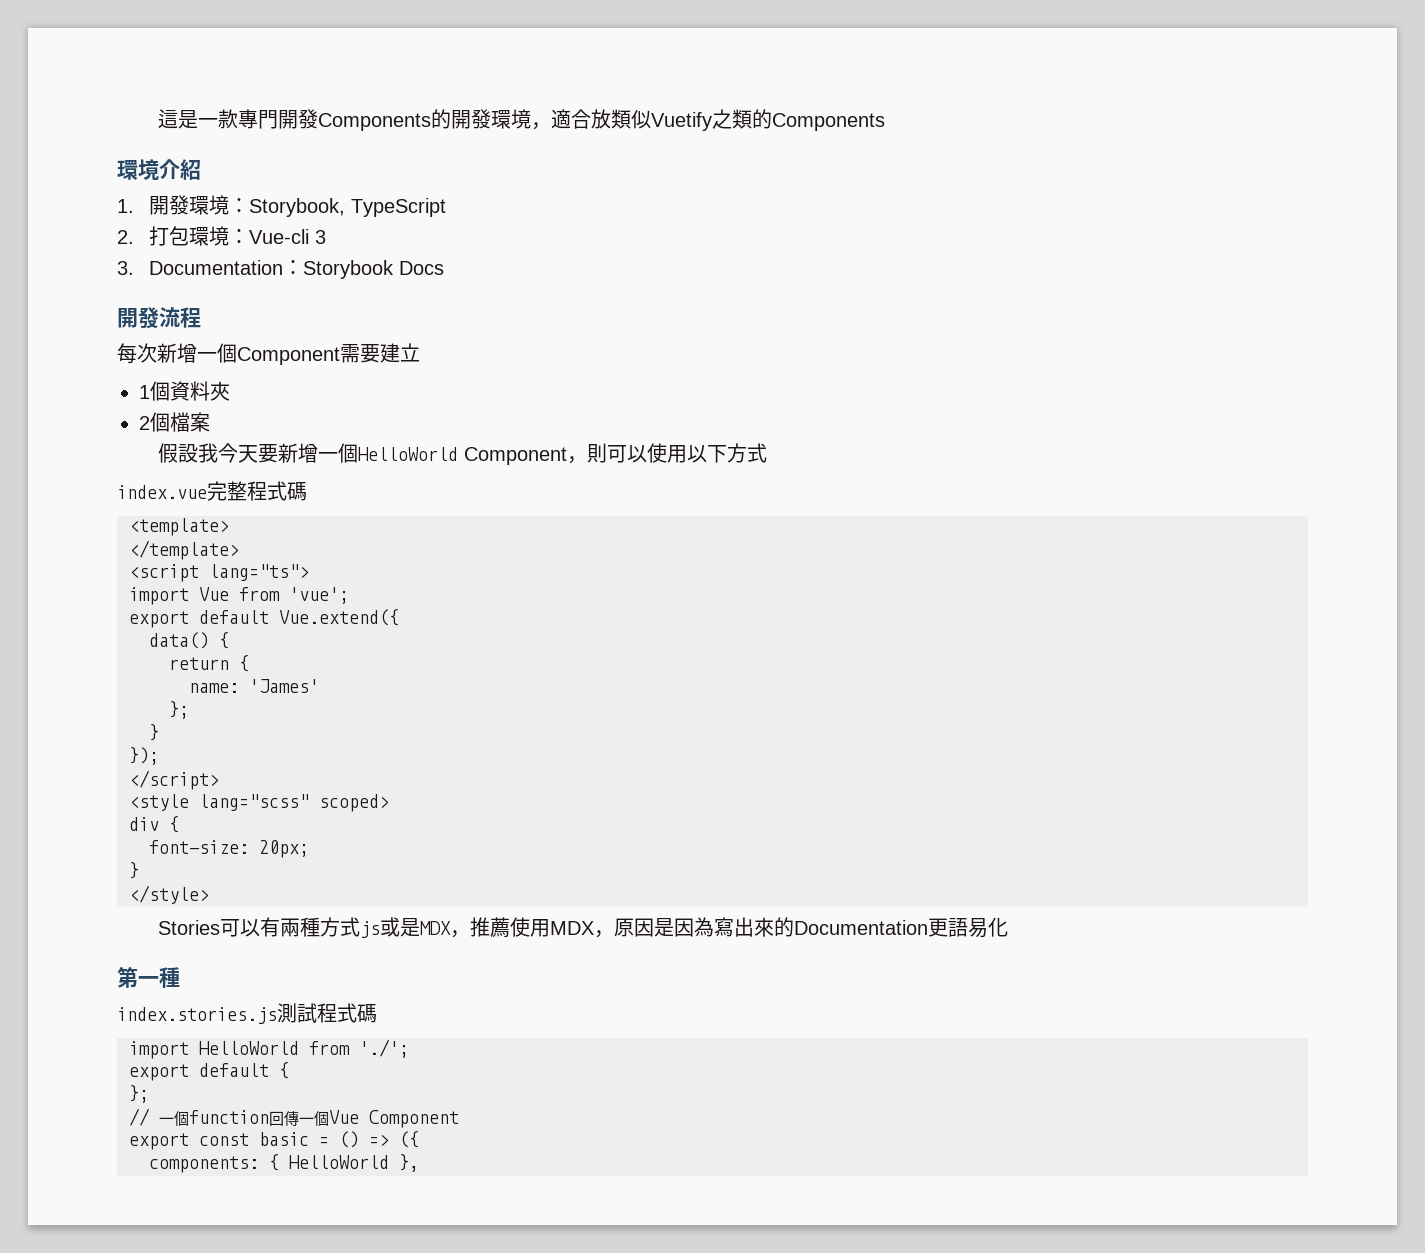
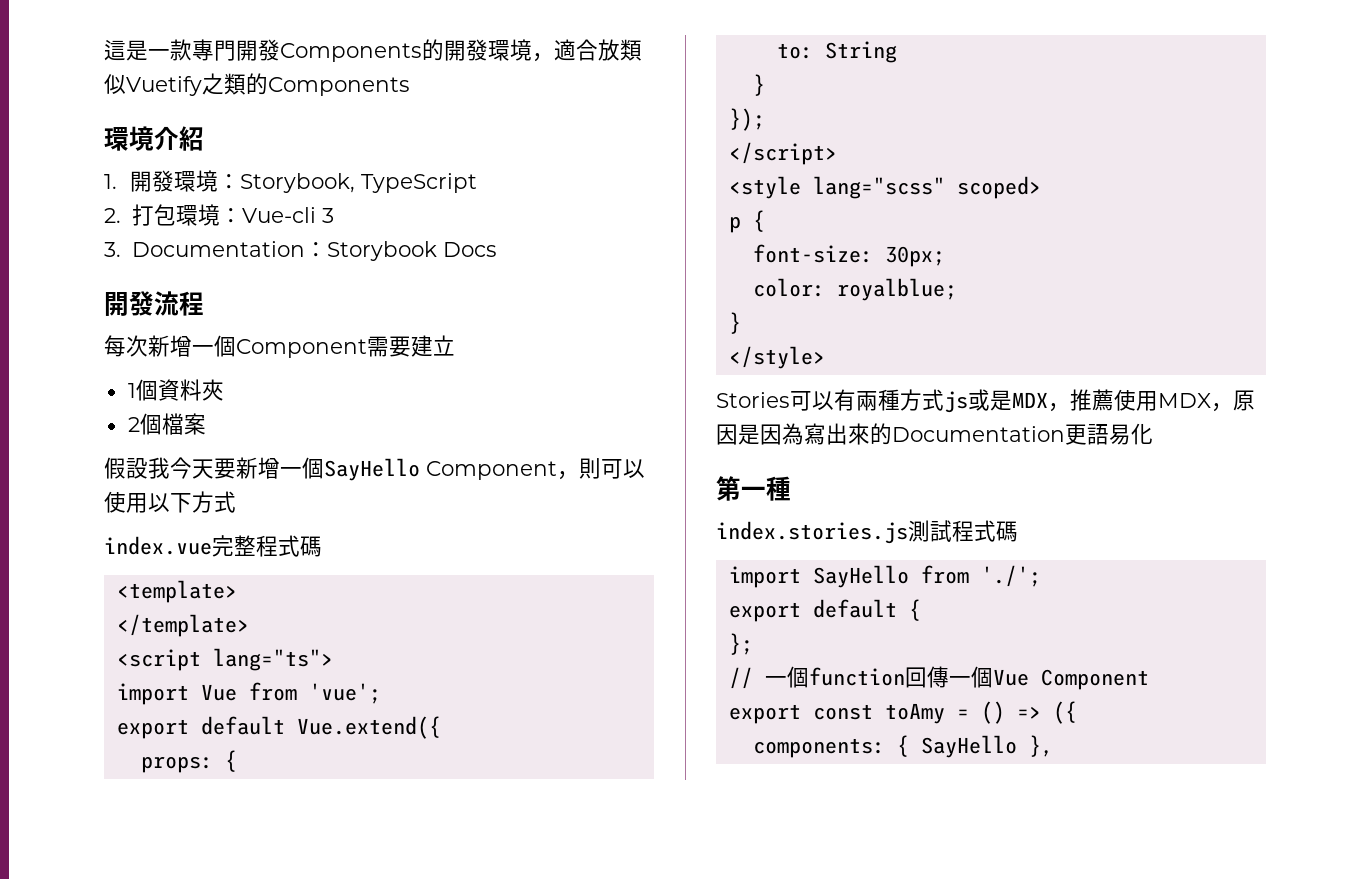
[358,447,459,461] HelloWorld -> [324,458,420,481] SayHello
[149,632,229,649] [169,655,249,672] [189,679,319,693] [169,701,189,719] data() { // return { // name: 'James' // }; -> [140,750,237,773] [776,41,897,63] props: { // to: String
[129,817,159,831] div -> [728,216,741,233] p
[259,840,309,858] 20px; -> [884,246,945,267] [752,278,957,301] 30px; // color: royalblue;
[199,1041,299,1055] HelloWorld -> [812,565,909,588] SayHello
[259,1132,309,1146] basic -> [884,703,945,724] toAmy
[289,1155,389,1169] HelloWorld -> [920,735,1017,758] SayHello

